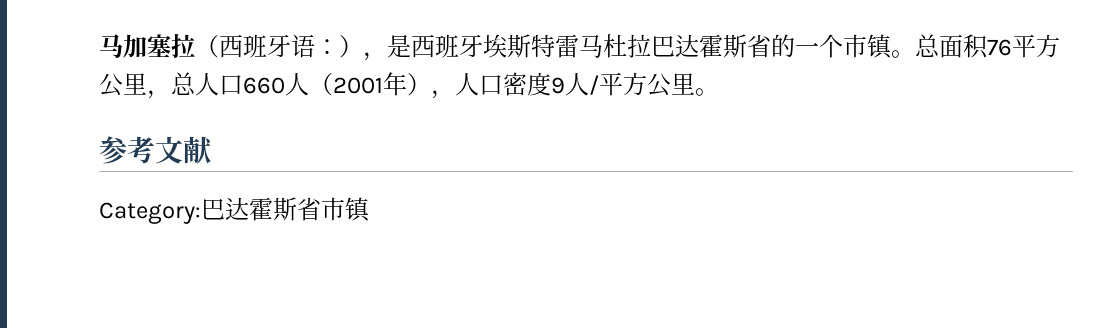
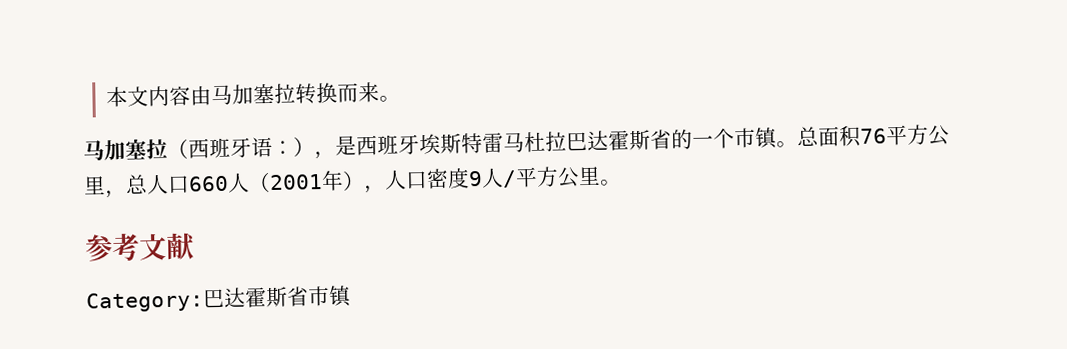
(99, 46) none -> [105,81,401,108] 本文内容由马加塞拉转换而来。 //

